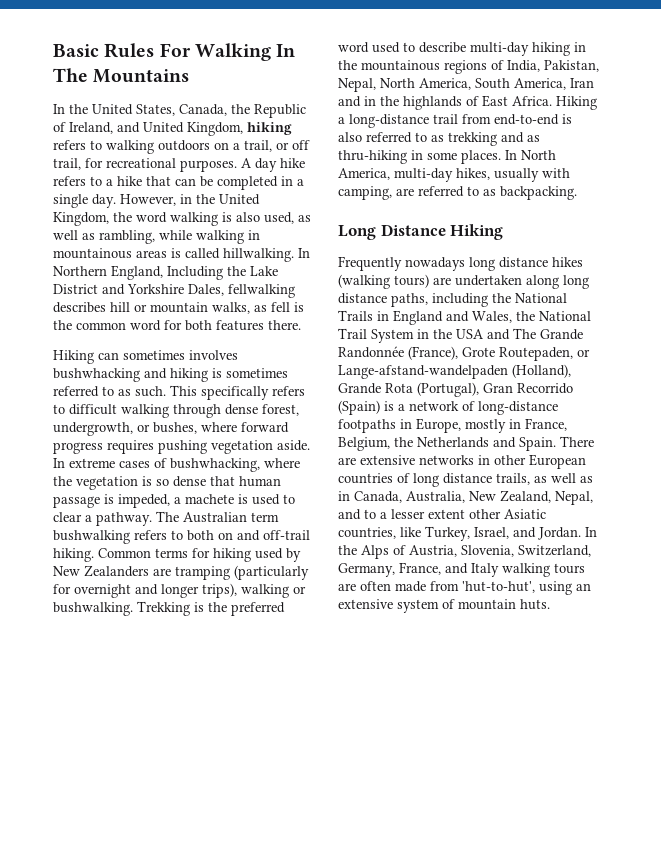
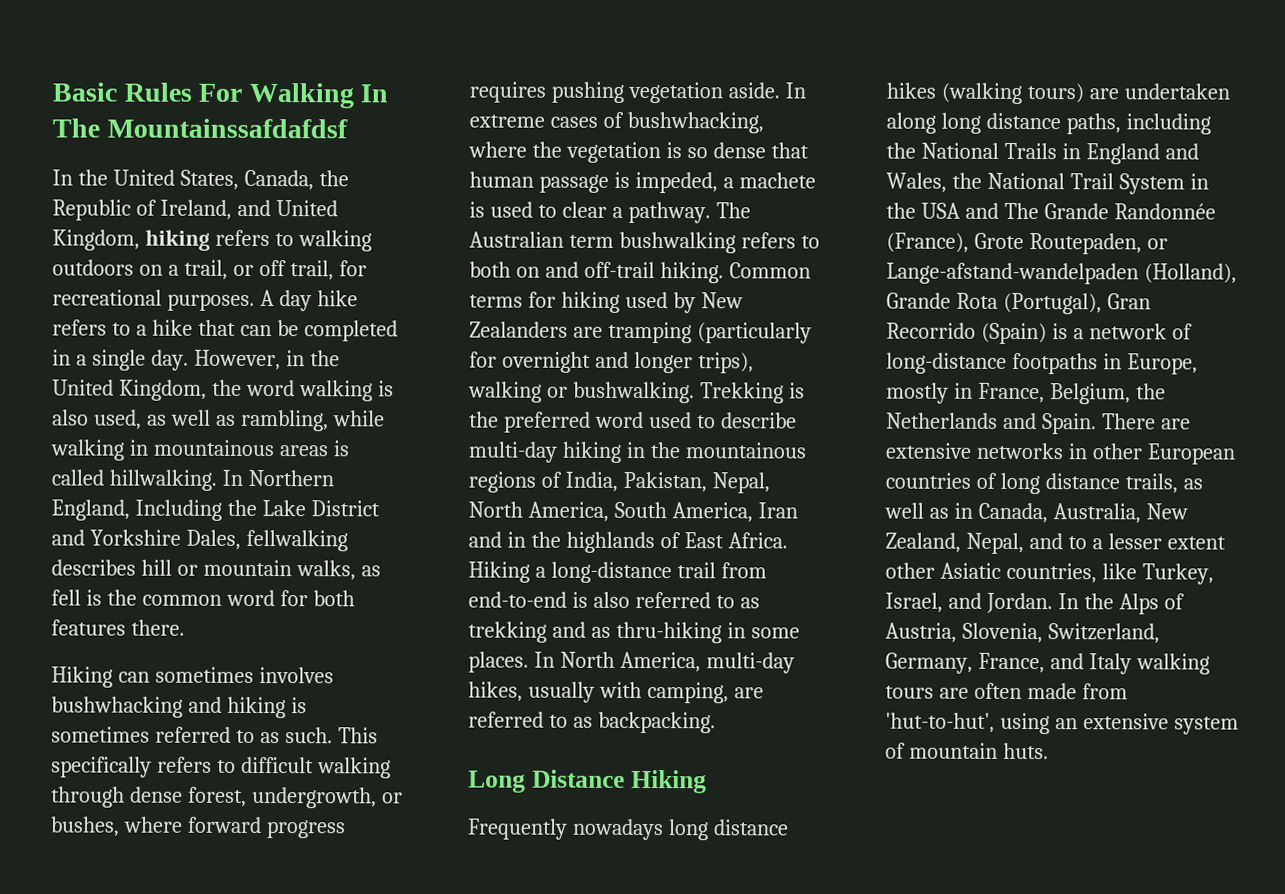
[93,69,190,83] Mountains -> [106,118,348,139] Mountainssafdafdsf

